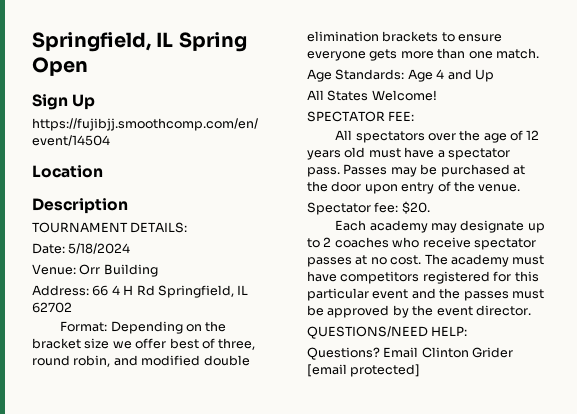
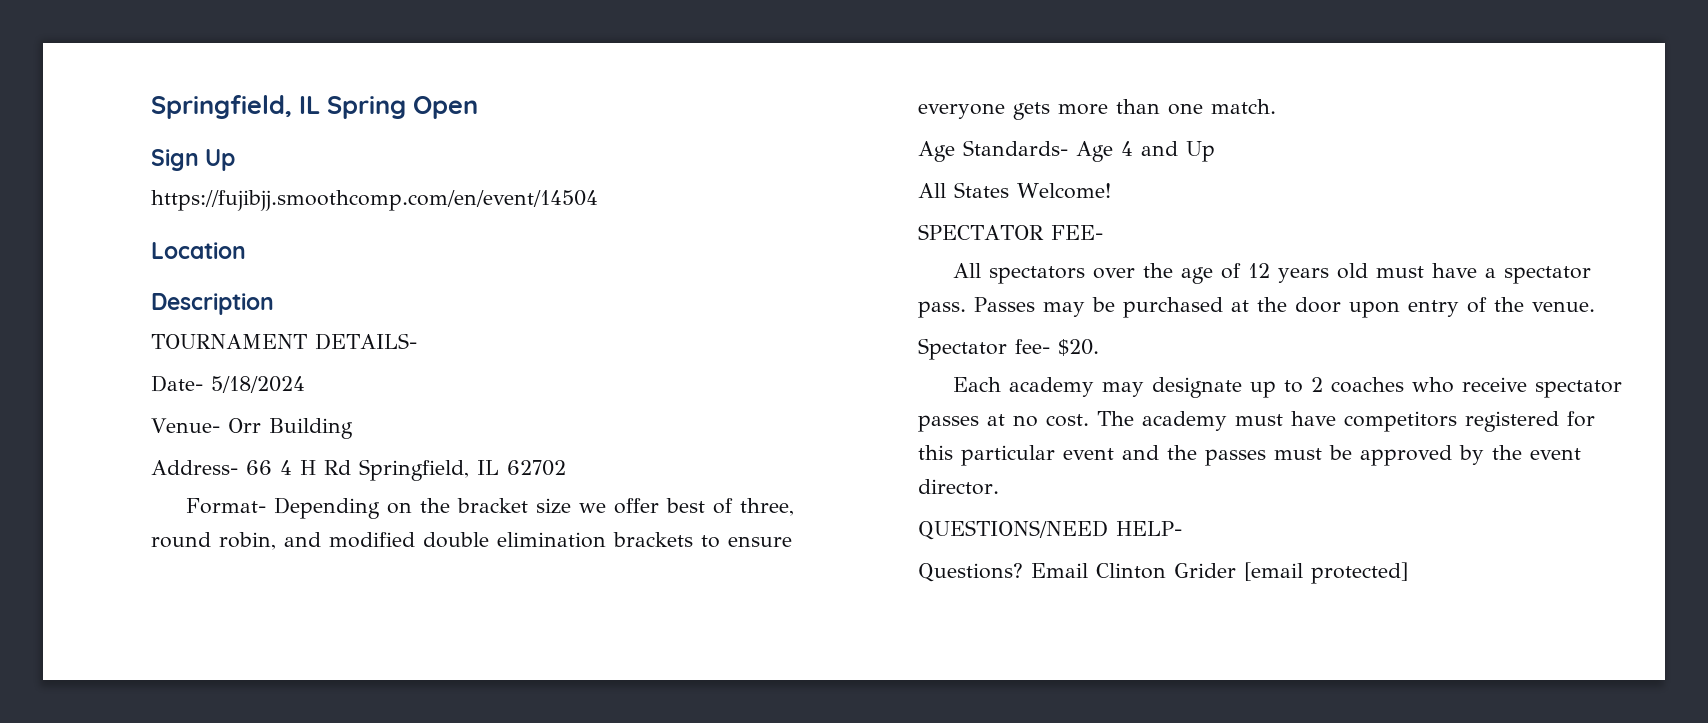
[130,222,188,233] [32,243,65,254] DETAILS: // Date: -> [315,333,417,350] [151,375,203,392] DETAILS- // Date-
[32,264,76,275] Venue: -> [151,418,220,433] Venue-
[32,285,89,296] Address: -> [151,460,238,475] Address-
[60,321,108,332] Format: -> [186,498,267,514] Format-
[335,69,405,80] Standards: -> [963,140,1068,156] Standards-
[388,111,415,121] FEE: -> [1050,225,1103,240] FEE-
[374,202,399,213] fee: -> [1015,339,1050,354] fee-
[431,326,468,336] HELP: -> [1116,521,1182,536] HELP-

